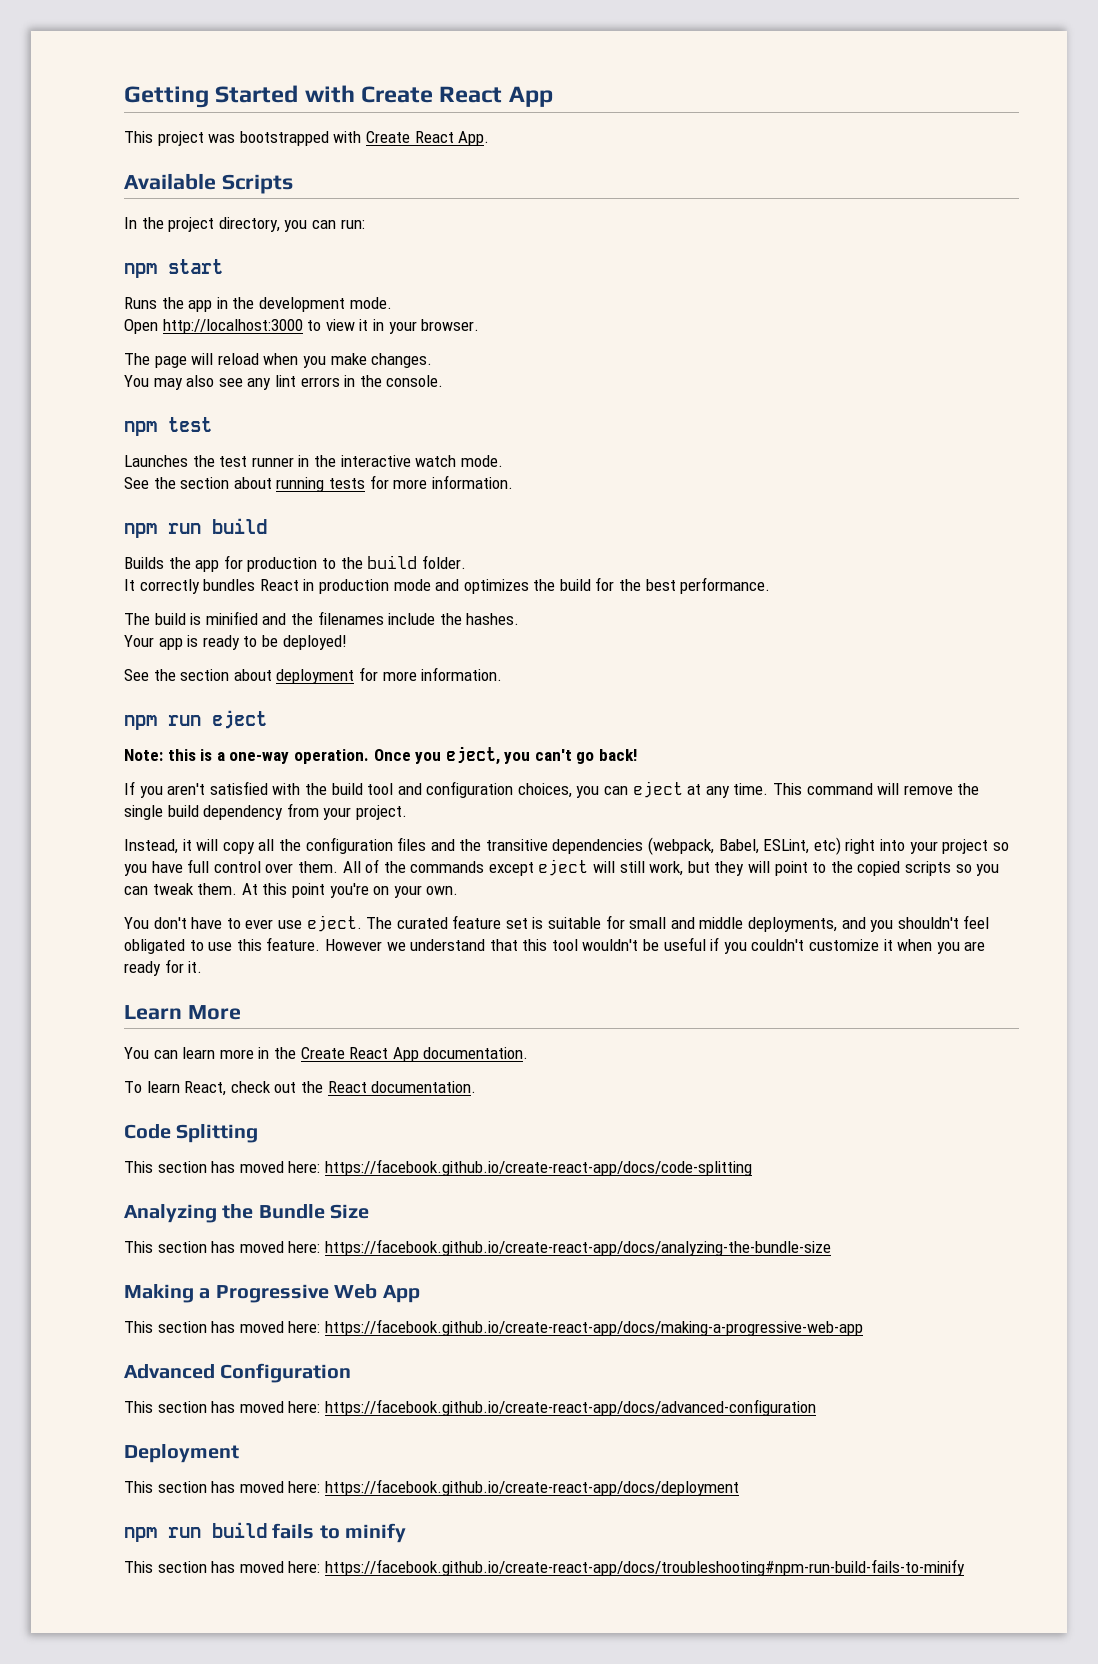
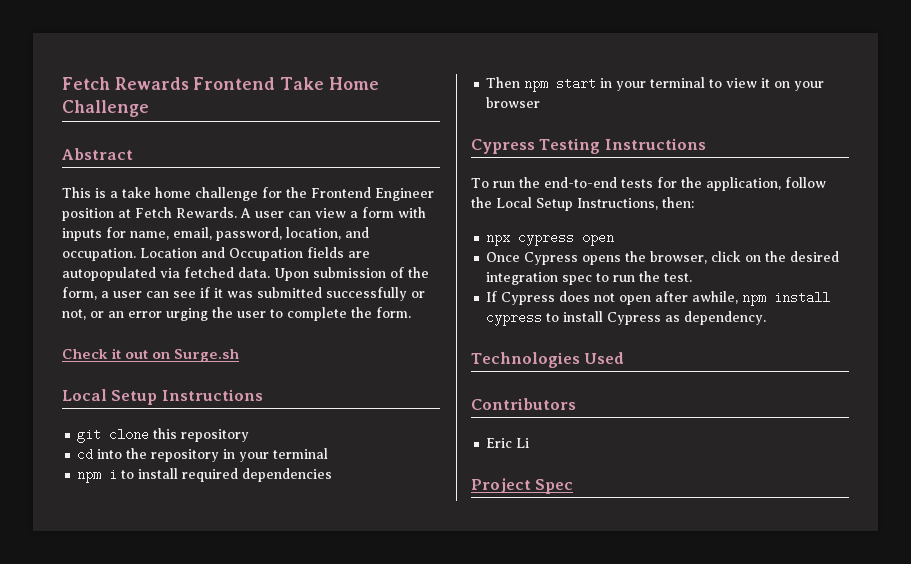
[124,85,553,108] [124,131,490,146] [124,173,293,194] [124,217,365,232] [124,259,223,278] [124,297,392,312] [124,319,480,334] [124,353,433,368] [124,375,444,390] [124,417,212,436] [124,455,503,467] [124,475,513,492] [124,518,267,538] [124,555,466,572] [124,577,771,594] [124,611,520,625] [124,635,347,650] [124,667,503,684] [124,710,267,730] [124,746,638,765] [124,781,980,798] [124,803,407,820] [124,837,1009,855] [124,859,1000,876] [124,883,459,898] [124,915,990,932] [124,937,986,954] [124,959,203,976] [124,1005,241,1020] [124,1047,529,1062] [124,1081,477,1096] [124,1124,259,1143] [124,1159,752,1176] [124,1204,370,1223] [124,1239,831,1256] [124,1284,420,1303] [124,1319,863,1336] [124,1363,352,1383] [124,1399,816,1416] [124,1444,239,1463] [124,1479,739,1496] [124,1522,407,1543] [124,1559,965,1576] Getting Started with Create React App // This project was bootstrapped with Create React App. // Available Scripts // In the project directory, you can run: // npm start // Runs the app in the development mode. // Open http://localhost:3000 to view it in your browser. // The page will reload when you make changes. // You may also see any lint errors in the console. // npm test // Launches the test runner in the interactive watch mode. // See the section about running tests for more information. // npm run build // Builds the app for production to the build folder. // It correctly bundles React in production mode and optimizes the build for the best performance. // The build is minified and the filenames include the hashes. // Your app is ready to be deployed! // See the section about deployment for more information. // npm run eject // Note: this is a one-way operation. Once you eject, you can't go back! // If you aren't satisfied with the build tool and configuration choices, you can eject at any time. This command will remove the single build dependency from your project. // Instead, it will copy all the configuration files and the transitive dependencies (webpack, Babel, ESLint, etc) right into your project so you have full control over them. All of the commands except eject will still work, but they will point to the copied scripts so you can tweak them. At this point you're on your own. // You don't have to ever use eject. The curated feature set is suitable for small and middle deployments, and you shouldn't feel obligated to use this feature. However we understand that this tool wouldn't be useful if you couldn't customize it when you are ready for it. // Learn More // You can learn more in the Create React App documentation. // To learn React, check out the React documentation. // Code Splitting // This section has moved here: https://facebook.github.io/create-react-app/docs/code-splitting // Analyzing the Bundle Size // This section has moved here: https://facebook.github.io/create-react-app/docs/analyzing-the-bundle-size // Making a Progressive Web App // This section has moved here: https://facebook.github.io/create-react-app/docs/making-a-progressive-web-app // Advanced Configuration // This section has moved here: https://facebook.github.io/create-react-app/docs/advanced-configuration // Deployment // This section has moved here: https://facebook.github.io/create-react-app/docs/deployment // npm run build fails to minify // This section has moved here: https://facebook.github.io/create-react-app/docs/troubleshooting#npm-run-build-fails-to-minify -> [62,77,379,90] [62,100,149,117] [62,148,133,160] [62,187,434,201] [62,207,426,221] [62,227,369,241] [62,247,370,261] [62,267,429,281] [62,287,425,301] [62,307,411,321] [62,348,240,362] [62,389,263,405] [77,428,250,443] [77,448,329,462] [77,468,333,483] [486,77,825,92] [486,97,541,108] [471,138,706,154] [471,177,826,191] [471,197,694,211] [486,231,615,246] [486,251,840,265] [486,271,693,285] [486,291,831,306] [486,311,767,326] [471,352,625,368] [471,398,576,410] [486,438,530,448] [471,478,574,494] Fetch Rewards Frontend Take Home Challenge // Abstract // This is a take home challenge for the Frontend Engineer position at Fetch Rewards. A user can view a form with inputs for name, email, password, location, and occupation. Location and Occupation fields are autopopulated via fetched data. Upon submission of the form, a user can see if it was submitted successfully or not, or an error urging the user to complete the form. // Check it out on Surge.sh // Local Setup Instructions // git clone this repository // cd into the repository in your terminal // npm i to install required dependencies // Then npm start in your terminal to view it on your browser // Cypress Testing Instructions // To run the end-to-end tests for the application, follow the Local Setup Instructions, then: // npx cypress open // Once Cypress opens the browser, click on the desired integration spec to run the test. // If Cypress does not open after awhile, npm install cypress to install Cypress as dependency. // Technologies Used // Contributors // Eric Li // Project Spec

